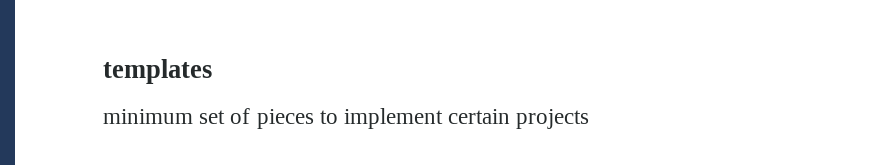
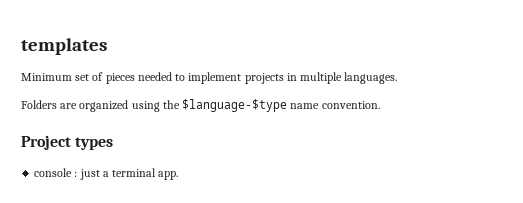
[103,109,193,124] minimum -> [21,73,72,81] Minimum
(314, 119) none -> [137,72,172,81] needed
[448,109,590,129] certain projects -> [244,72,398,84] [21,99,380,112] [21,135,114,150] [34,168,179,180] projects in multiple languages. // Folders are organized using the $language-$type name convention. // Project types // console : just a terminal app.

